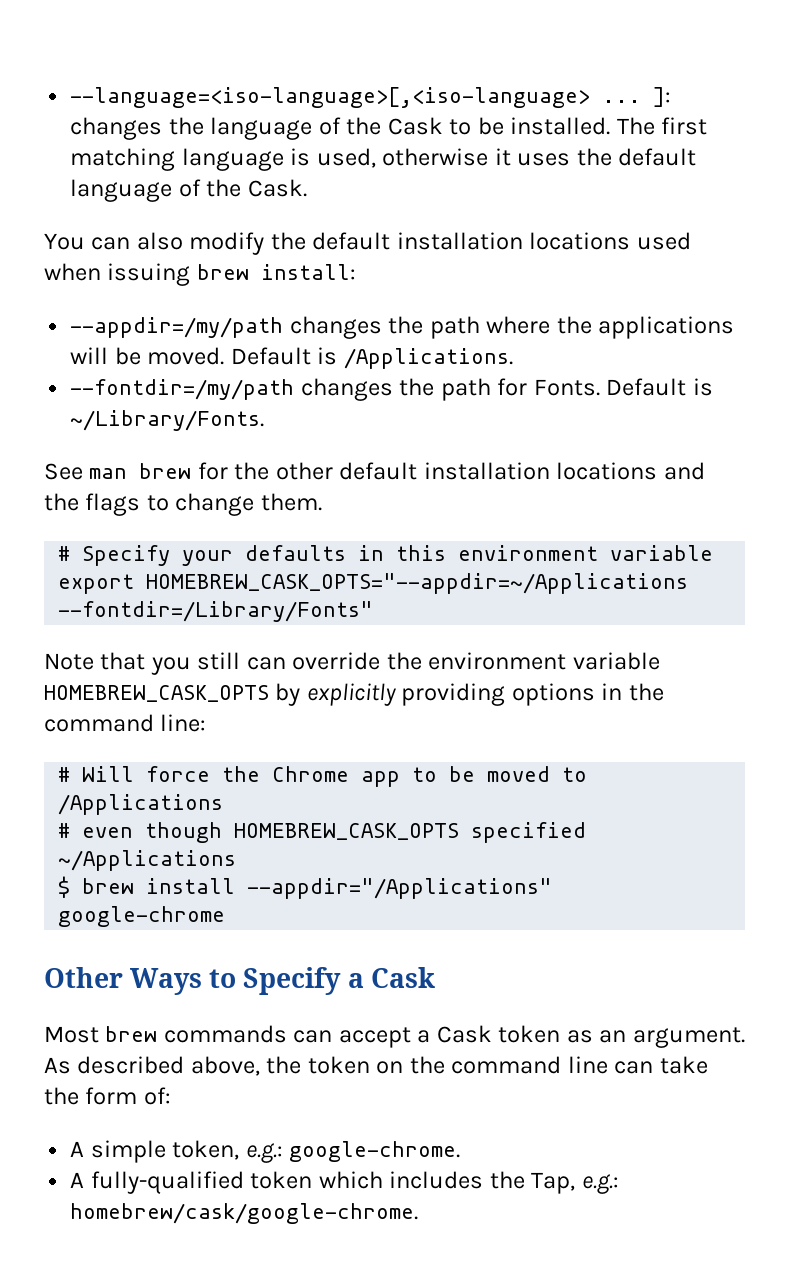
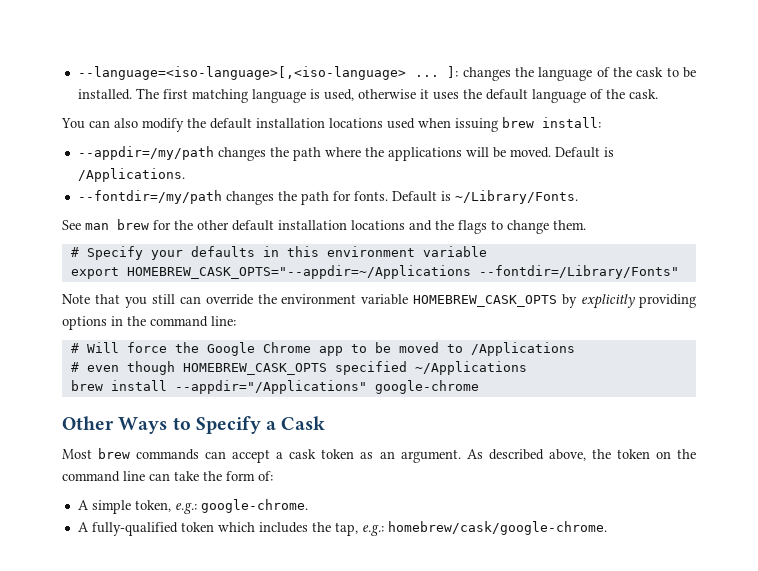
[387,117,443,135] Cask -> [636,67,664,77] cask
[247,179,307,197] Cask. -> [628,89,658,99] cask.
[533,379,600,396] Fonts. -> [353,191,388,201] fonts.
(261, 774) none -> [206,342,255,356] Google
[58,876,71,898] $ -> (527, 368) none
[436,1025,492,1043] Cask -> [289,449,317,459] cask
[531,1172,576,1194] Tap, -> [334,522,358,536] tap,

